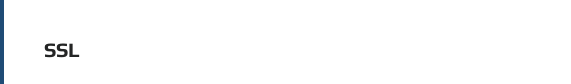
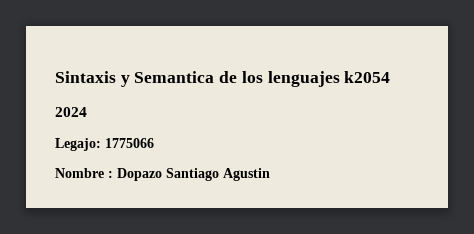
[44,43,80,58] SSL -> [55,71,391,87] [55,107,87,117] [55,138,154,151] [55,168,270,181] Sintaxis y Semantica de los lenguajes k2054 // 2024 // Legajo: 1775066 // Nombre : Dopazo Santiago Agustin

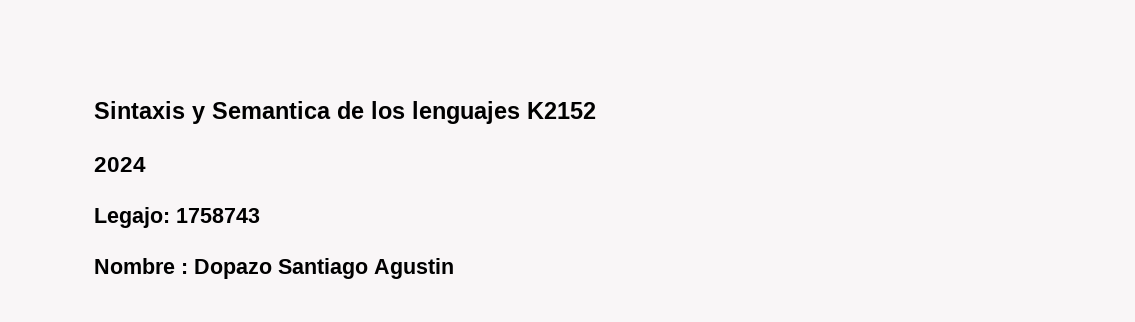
[344,71,391,83] k2054 -> [527,102,596,119] K2152
[105,138,154,148] 1775066 -> [176,208,260,223] 1758743

